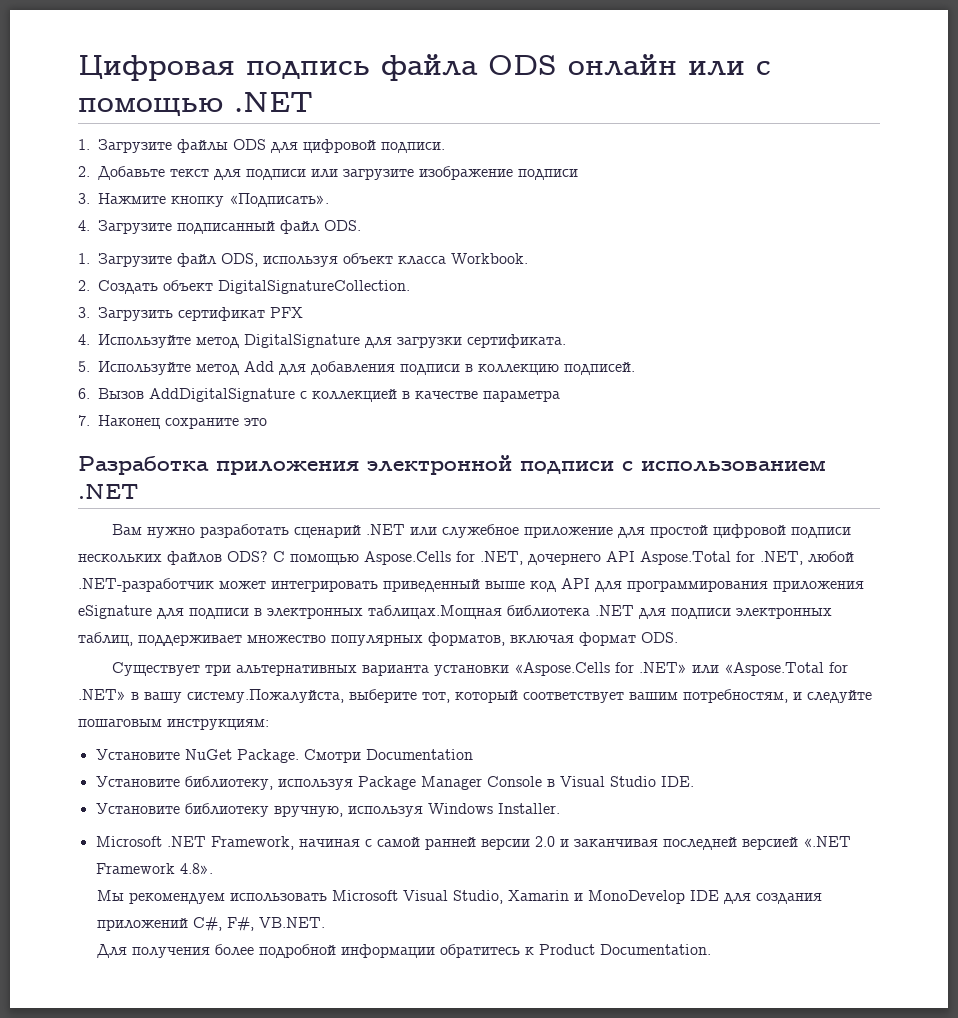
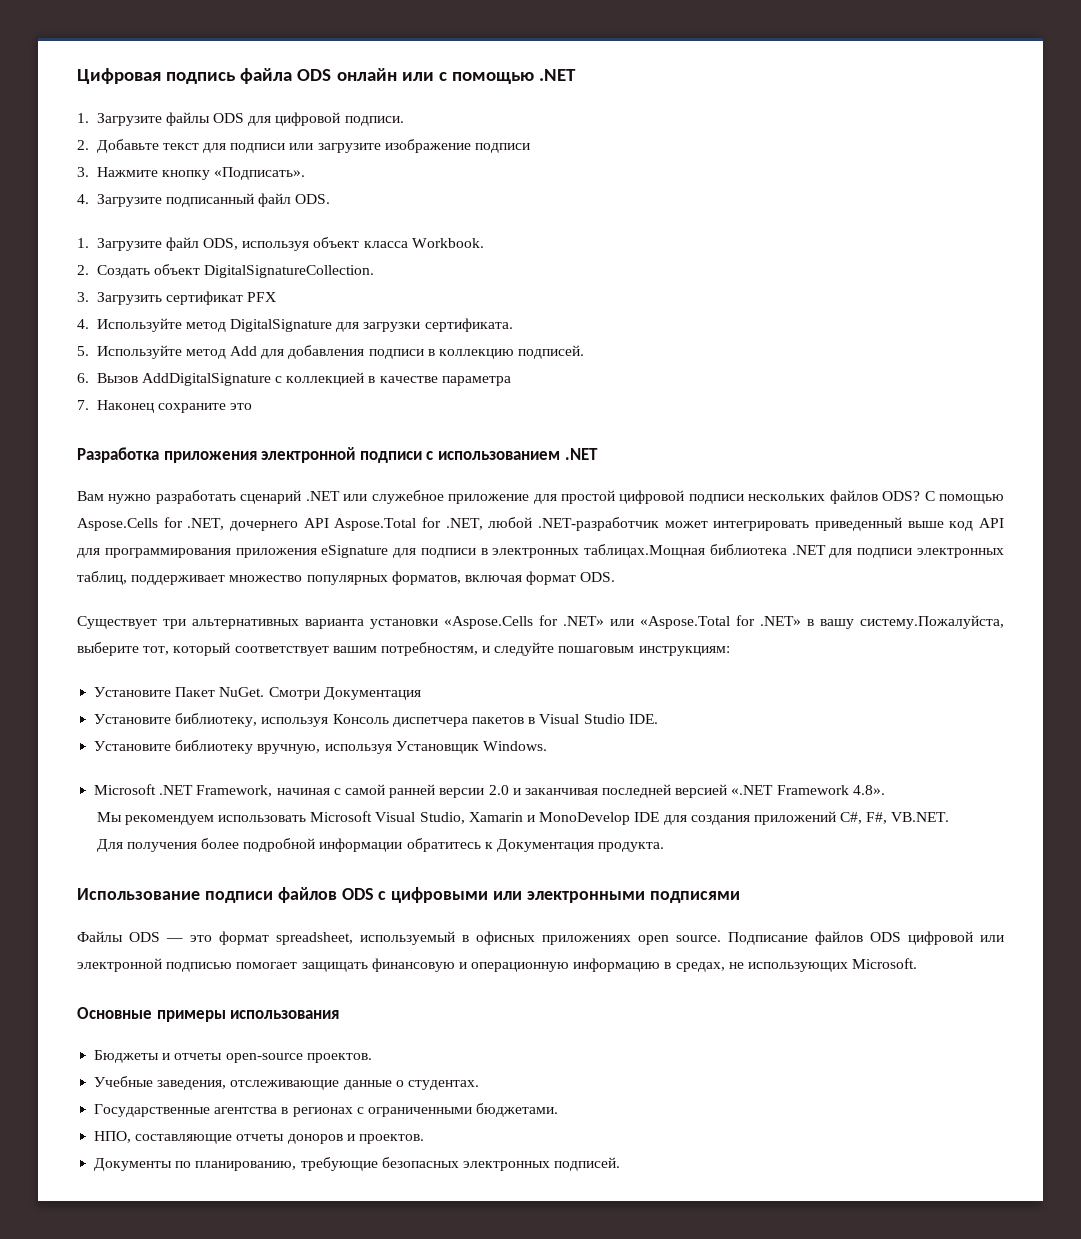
[184,749,473,763] NuGet Package. Смотри Documentation -> [175,687,421,700] Пакет NuGet. Смотри Документация
[357,776,542,790] Package Manager Console -> [332,714,524,727] Консоль диспетчера пакетов
[427,803,560,814] Windows Installer. -> [395,741,547,754] Установщик Windows.
[539,944,712,955] Product Documentation. -> [496,839,665,852] [77,887,740,903] [77,931,1004,945] [77,958,918,972] [77,1007,340,1022] [94,1050,372,1063] [94,1076,479,1090] [94,1103,559,1117] [94,1131,424,1144] [94,1157,621,1171] Документация продукта. // Использование подписи файлов ODS с цифровыми или электронными подписями // Файлы ODS — это формат spreadsheet, используемый в офисных приложениях open source. Подписание файлов ODS цифровой или электронной подписью помогает защищать финансовую и операционную информацию в средах, не использующих Microsoft. // Основные примеры использования // Бюджеты и отчеты open-source проектов. // Учебные заведения, отслеживающие данные о студентах. // Государственные агентства в регионах с ограниченными бюджетами. // НПО, составляющие отчеты доноров и проектов. // Документы по планированию, требующие безопасных электронных подписей.

